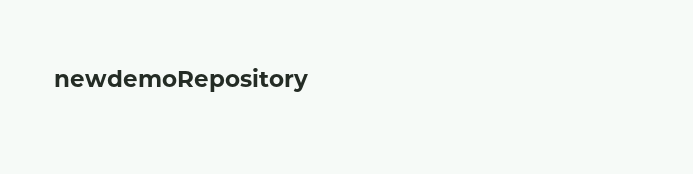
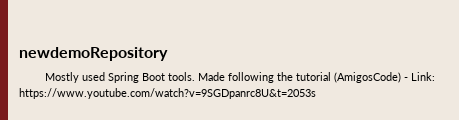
(308, 80) none -> [44,72,435,83] [19,88,316,99] // Mostly used Spring Boot tools. Made following the tutorial (AmigosCode) - Link: https://www.youtube.com/watch?v=9SGDpanrc8U&t=2053s

